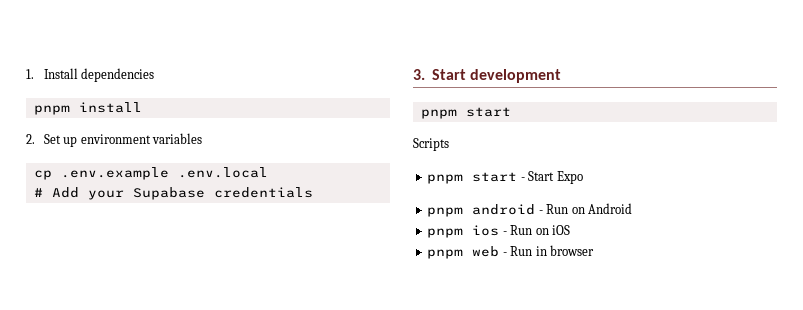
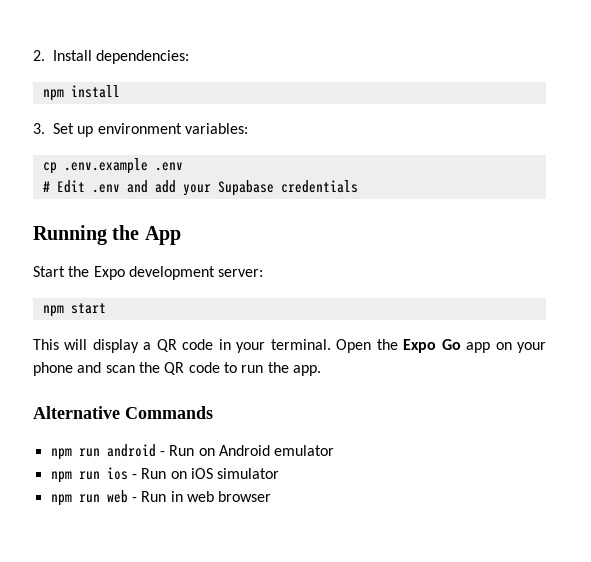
[26,68,155,82] [33,105,70,115] 1. Install dependencies // pnpm -> [33,50,190,64] [42,89,64,101] 2. Install dependencies: // npm
[26,134,35,144] 2. -> [33,123,45,134] 3.
[152,133,203,144] variables -> [185,123,249,134] variables:
[177,167,268,178] .env.local -> [154,162,183,171] .env
[51,187,79,198] Add -> [56,180,176,193] Edit .env and add
[413,69,466,80] 3. Start -> [33,225,181,245] [33,266,125,280] Running the App // Start the Expo
[420,109,457,119] // pnpm -> [218,269,264,277] [42,305,64,317] server: // npm
[413,138,449,151] [427,171,583,184] [427,207,464,217] Scripts // pnpm start - Start Expo // pnpm -> [33,339,546,353] [33,362,321,376] [33,406,213,419] [50,448,100,460] This will display a QR code in your terminal. Open the Expo Go app on your phone and scan the QR code to run the app. // Alternative Commands // npm run
[427,228,464,238] // pnpm -> [274,445,335,456] [50,471,100,483] emulator // npm run
[427,249,464,259] // pnpm -> [217,468,280,479] [50,494,100,506] simulator // npm run
(547, 251) none -> [186,491,214,502] web

